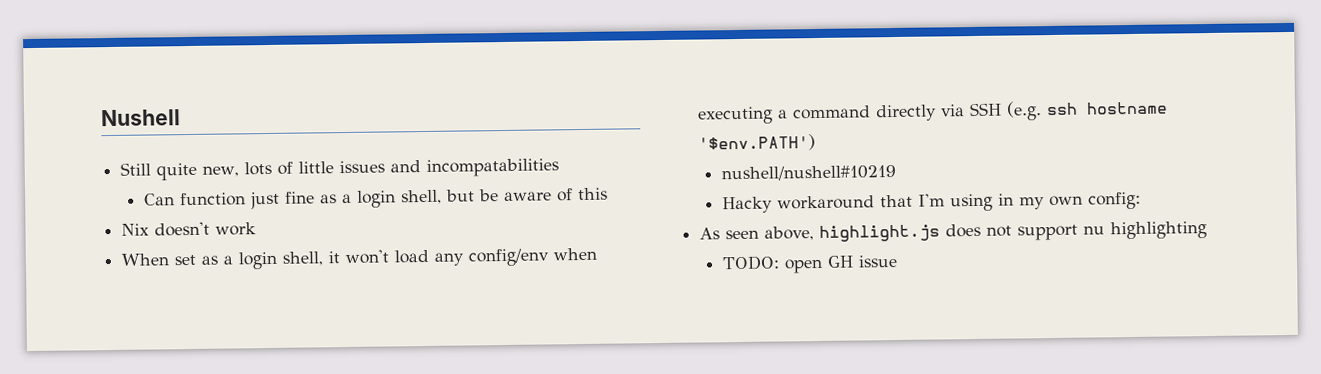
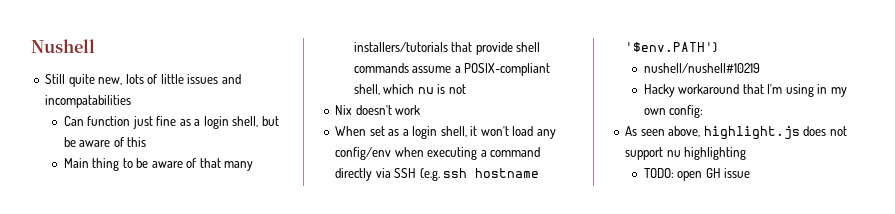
(608, 194) none -> [63,158,254,171] [353,42,541,55] [353,63,551,76] [353,84,466,95] // Main thing to be aware of that many installers/tutorials that provide shell commands assume a POSIX-compliant shell, which nu is not

